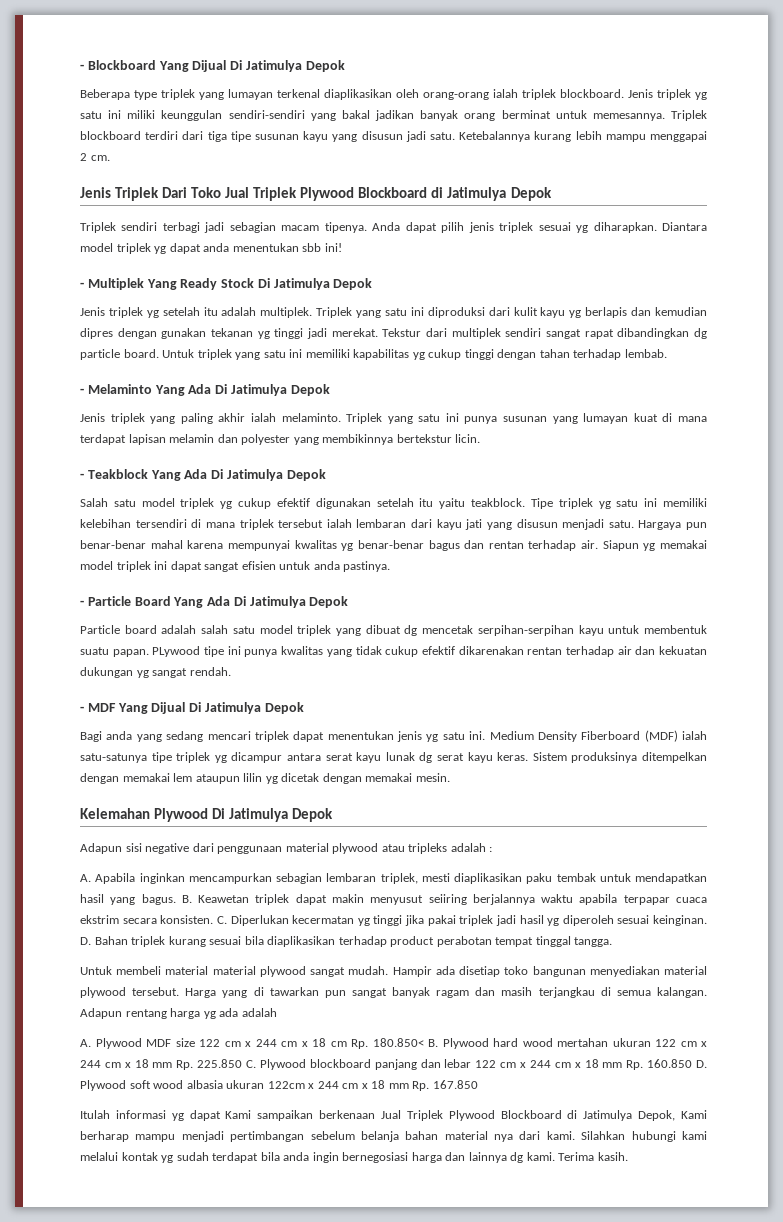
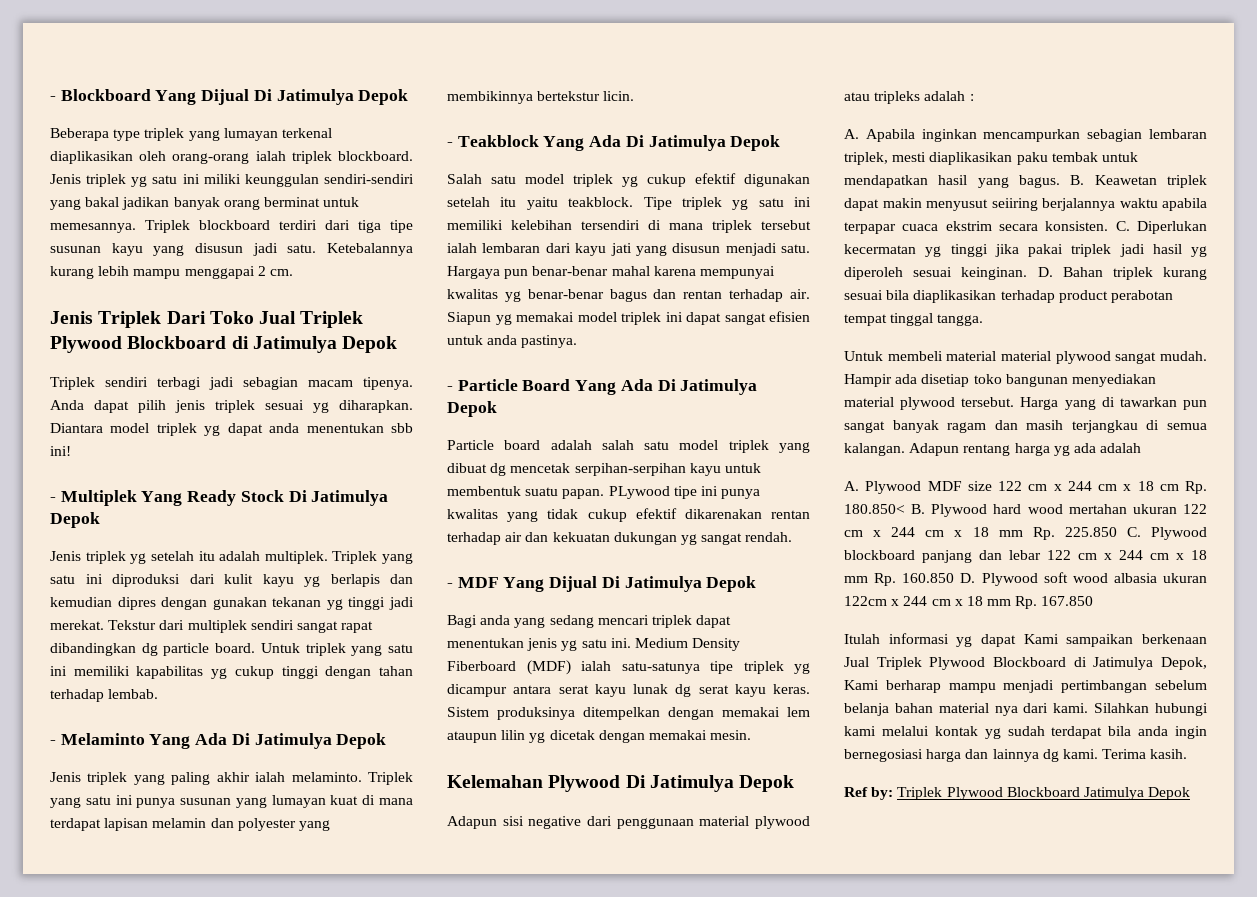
(628, 1156) none -> [844,787,1191,800] // Ref by: Triplek Plywood Blockboard Jatimulya Depok

